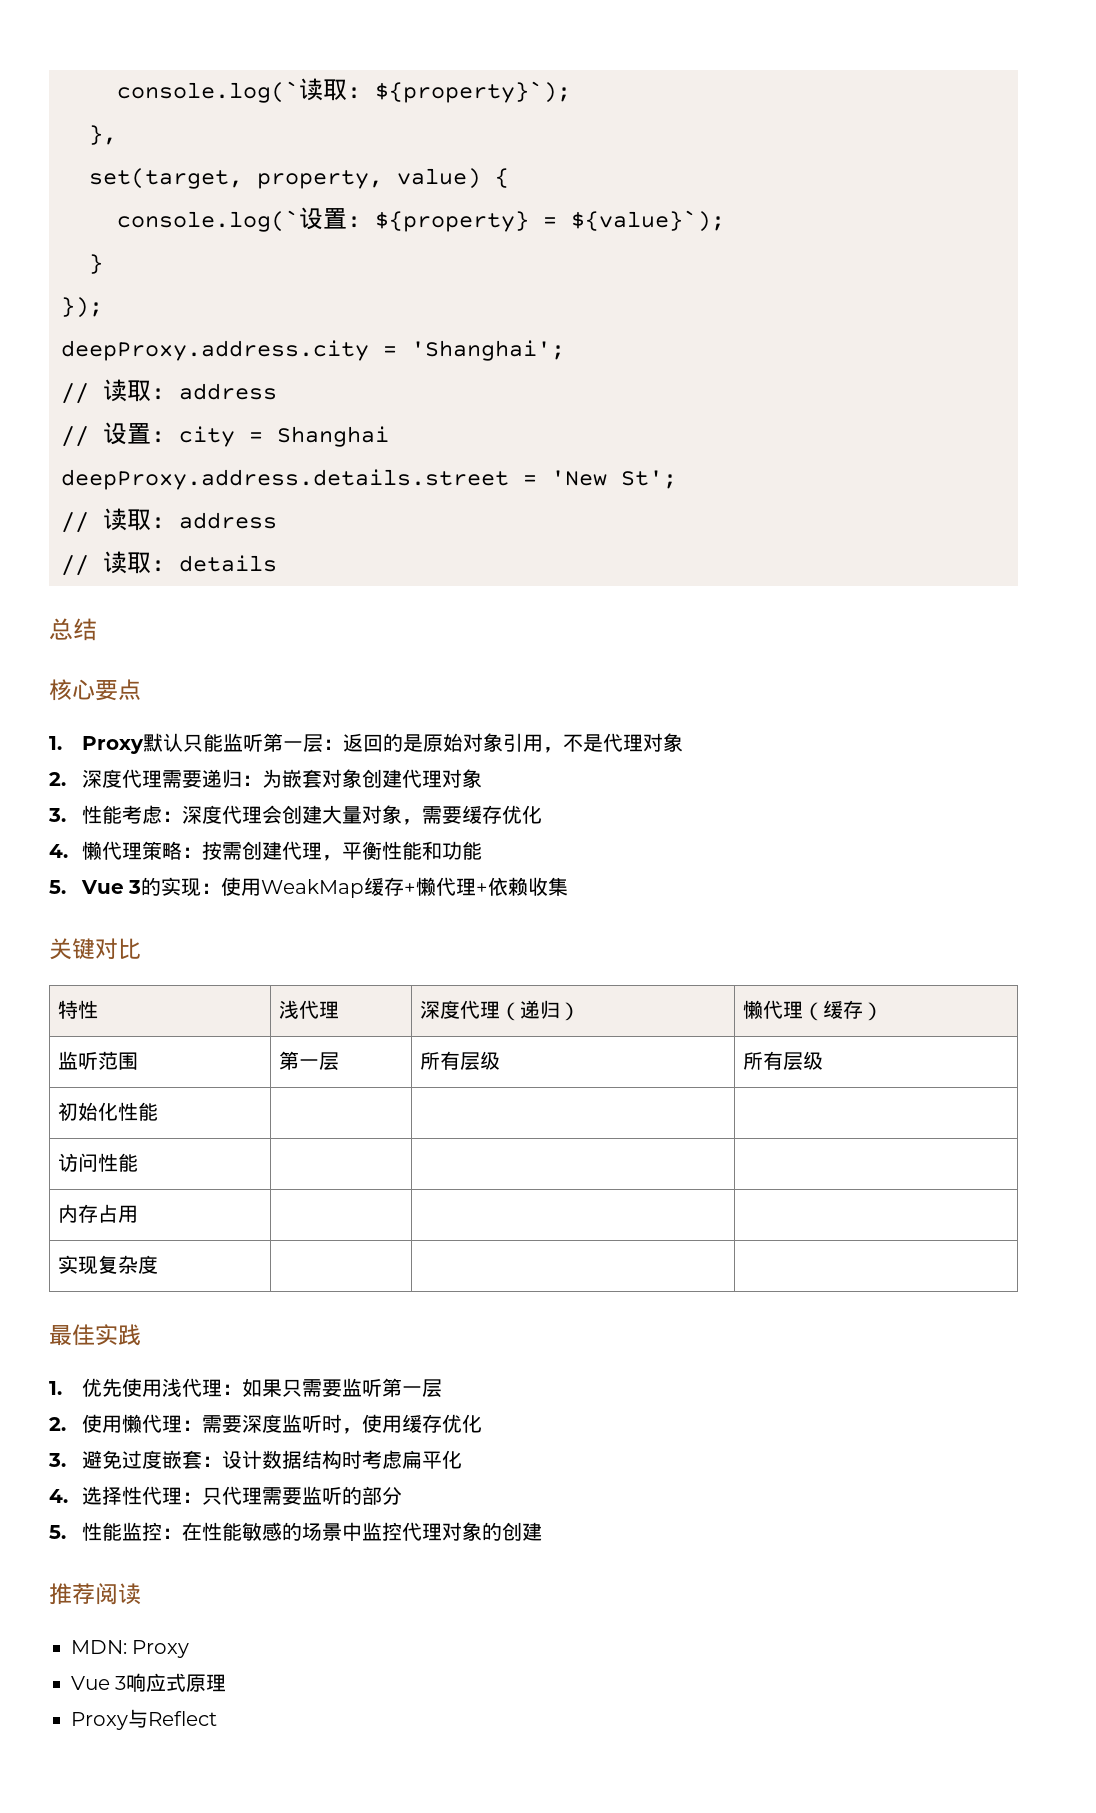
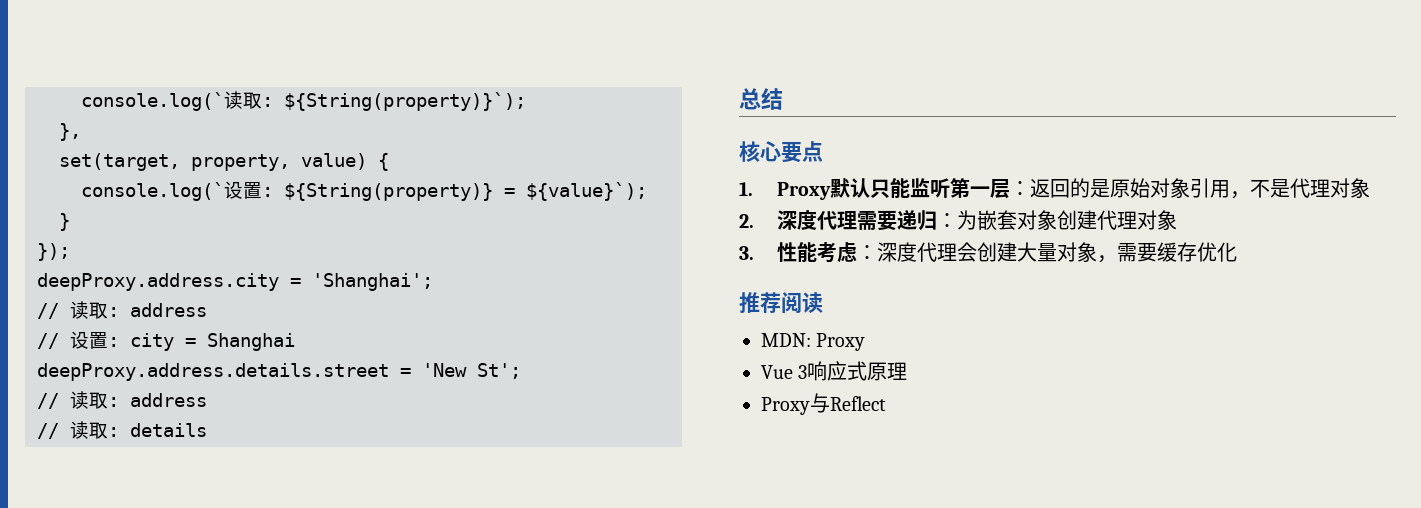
[375,81,571,103] ${property}`); -> [284,92,526,111] ${String(property)}`);
[375,211,529,232] ${property} -> [284,183,493,201] ${String(property)}
[49,841,482,861] [49,877,569,898] [49,938,141,960] [57,1000,98,1019] [278,1000,339,1019] [419,1000,580,1021] [742,1000,883,1021] [57,1051,138,1070] [278,1051,339,1071] [419,1051,500,1071] [742,1051,823,1071] [57,1102,158,1121] [57,1153,138,1172] [57,1204,138,1223] [57,1255,158,1275] [49,1324,141,1346] [49,1378,442,1398] [49,1414,482,1434] [48,1450,462,1469] [49,1486,402,1505] [49,1522,542,1541] // 4.懒代理策略：按需创建代理，平衡性能和功能 // 5. Vue 3的实现：使用WeakMap缓存+懒代理+依赖收集 // 关键对比 // 特性 | 浅代理 | 深度代理（递归） | 懒代理（缓存） // 监听范围 | 第一层 | 所有层级 | 所有层级 // 初始化性能 | | | // 访问性能 | | | // 内存占用 | | | // 实现复杂度 | | | // 最佳实践 // 1.优先使用浅代理：如果只需要监听第一层 // 2.使用懒代理：需要深度监听时，使用缓存优化 // 3.避免过度嵌套：设计数据结构时考虑扁平化 // 4.选择性代理：只代理需要监听的部分 // 5.性能监控：在性能敏感的场景中监控代理对象的创建 -> (1238, 252) none

